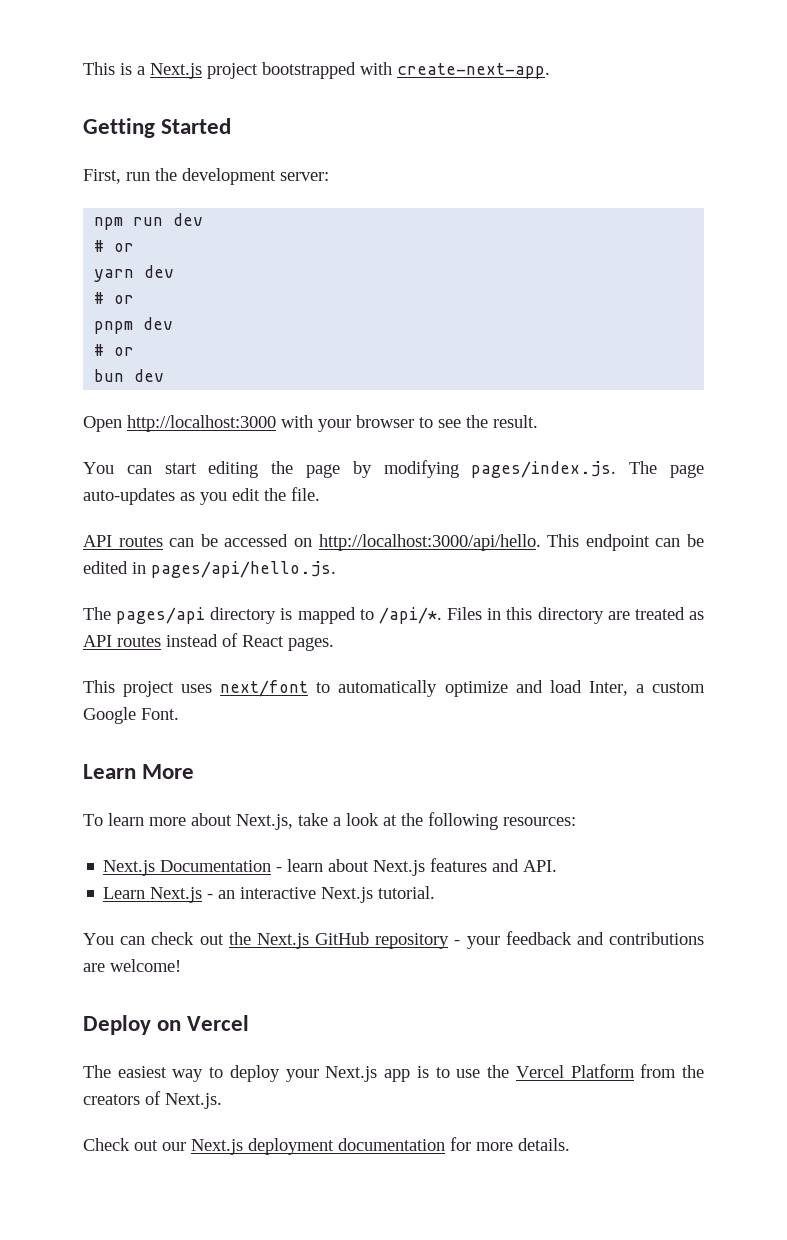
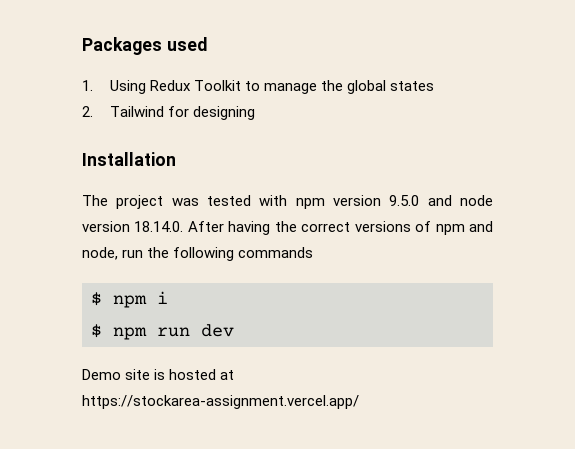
[83,62,550,79] [83,118,232,138] [83,168,329,185] [94,213,204,230] [94,240,135,252] [94,265,175,282] [94,292,135,304] [94,317,174,334] [94,344,135,356] [94,369,165,382] [83,415,538,432] [83,460,704,478] [83,487,320,505] [83,534,704,551] [83,561,336,578] [83,607,704,624] [83,633,334,651] [83,680,705,697] [83,707,179,724] [83,764,195,779] [83,812,576,830] [103,858,558,876] [103,886,436,903] [83,931,705,949] [83,959,181,972] [83,1015,250,1035] [83,1064,705,1082] [83,1091,222,1109] [83,1137,570,1155] This is a Next.js project bootstrapped with create-next-app. // Getting Started // First, run the development server: // npm run dev // # or // yarn dev // # or // pnpm dev // # or // bun dev // Open http://localhost:3000 with your browser to see the result. // You can start editing the page by modifying pages/index.js. The page auto-updates as you edit the file. // API routes can be accessed on http://localhost:3000/api/hello. This endpoint can be edited in pages/api/hello.js. // The pages/api directory is mapped to /api/*. Files in this directory are treated as API routes instead of React pages. // This project uses next/font to automatically optimize and load Inter, a custom Google Font. // Learn More // To learn more about Next.js, take a look at the following resources: // Next.js Documentation - learn about Next.js features and API. // Learn Next.js - an interactive Next.js tutorial. // You can check out the Next.js GitHub repository - your feedback and contributions are welcome! // Deploy on Vercel // The easiest way to deploy your Next.js app is to use the Vercel Platform from the creators of Next.js. // Check out our Next.js deployment documentation for more details. -> [82,37,207,55] [82,80,435,94] [82,106,255,120] [82,152,176,166] [82,195,493,209] [82,221,494,235] [82,247,314,261] [91,291,168,308] [91,324,234,340] [82,369,235,380] [82,395,359,409] Packages used // 1. Using Redux Toolkit to manage the global states // 2. Tailwind for designing // Installation // The project was tested with npm version 9.5.0 and node version 18.14.0. After having the correct versions of npm and node, run the following commands // $ npm i // $ npm run dev // Demo site is hosted at https://stockarea-assignment.vercel.app/

